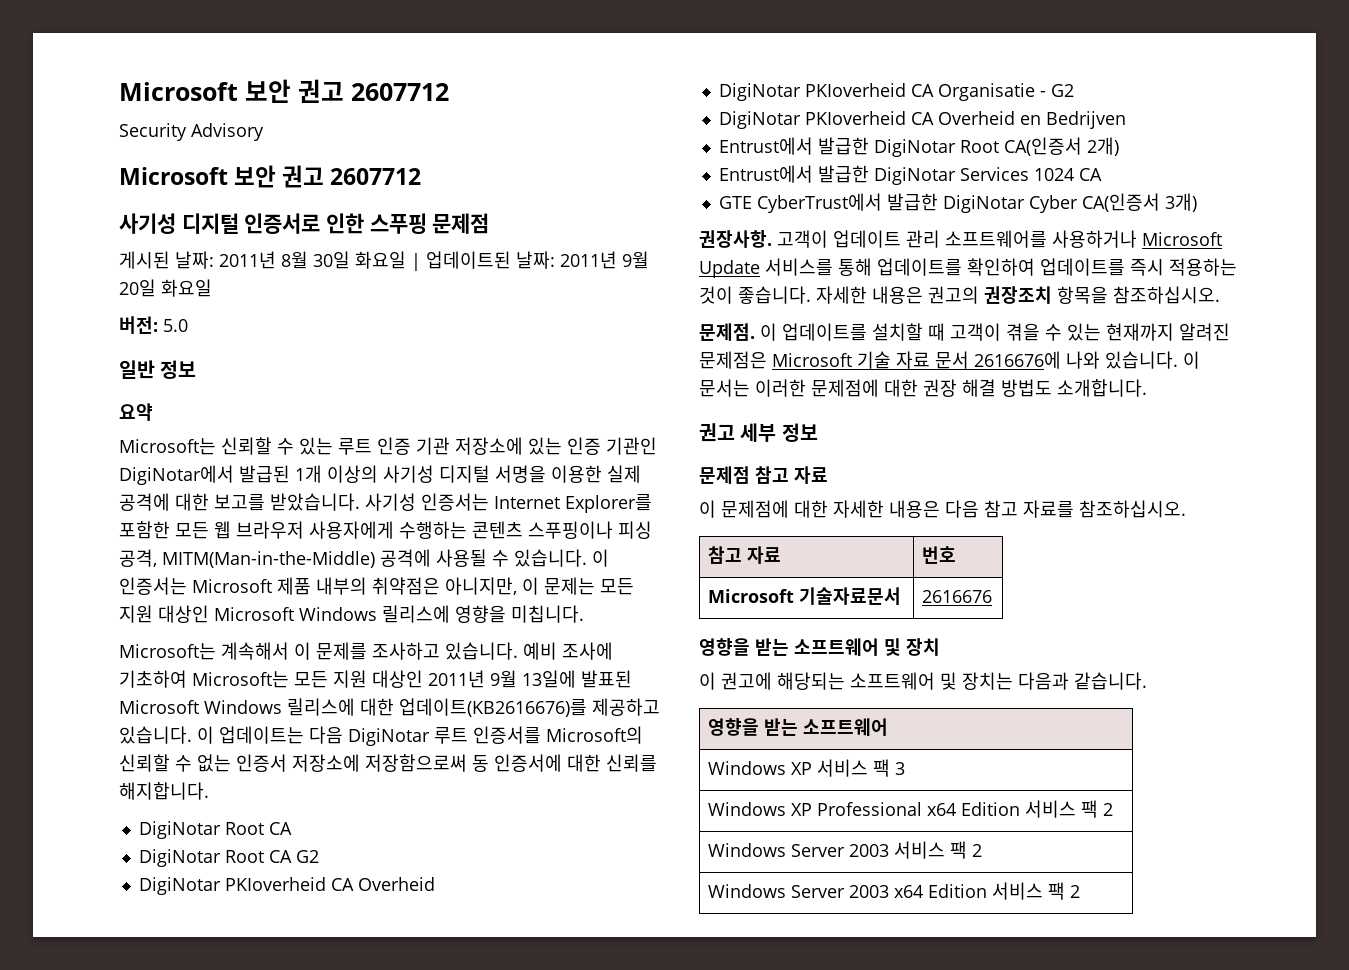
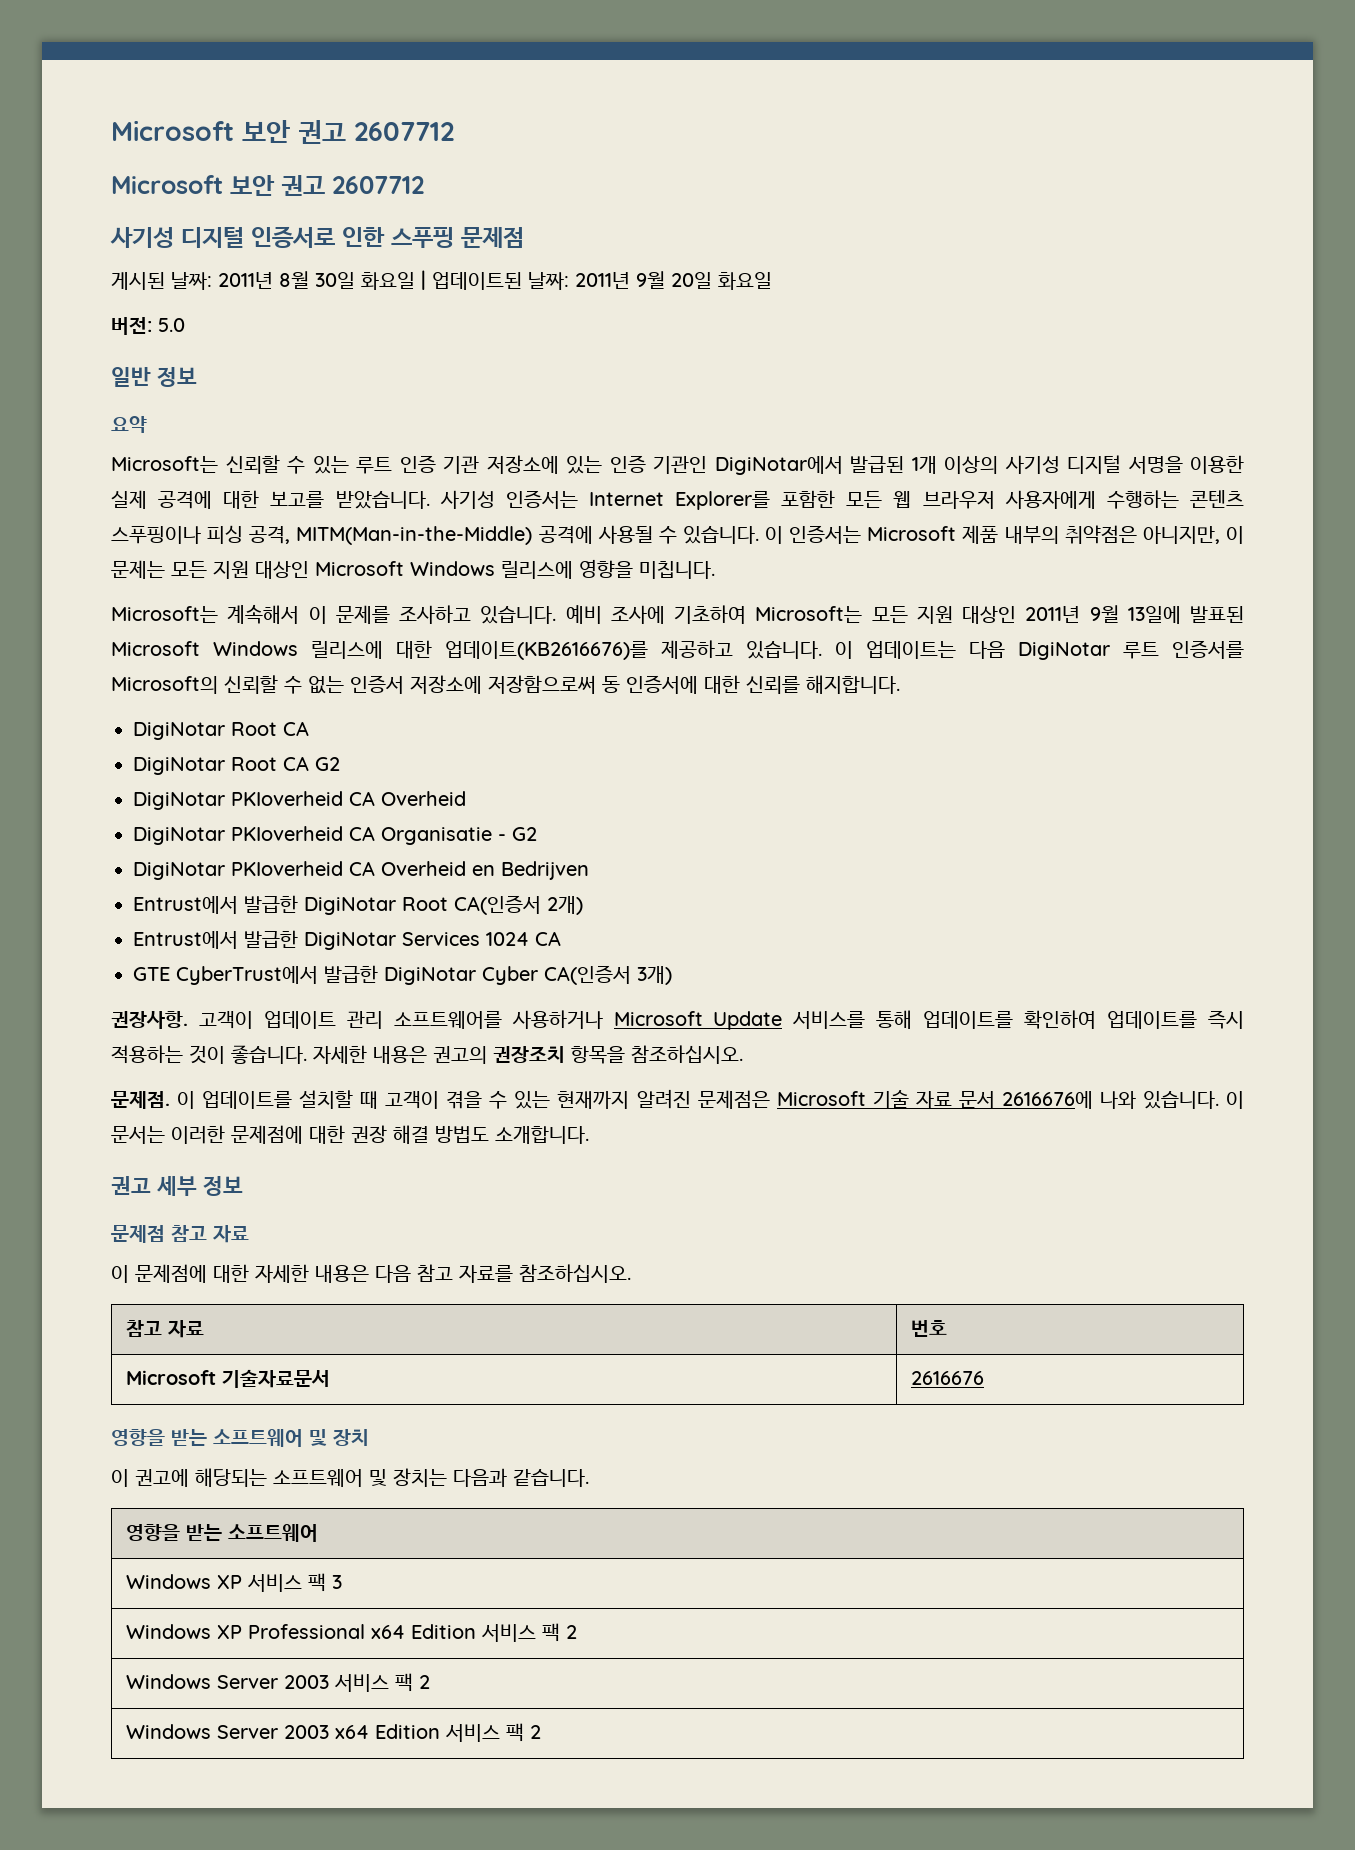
[119,79,449,103] [119,123,264,141] Microsoft 보안 권고 2607712 // Security Advisory -> [111,120,454,144] Microsoft 보안 권고 2607712

